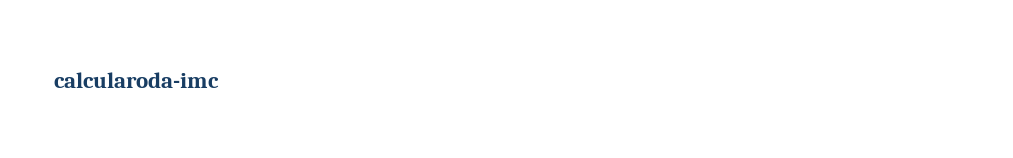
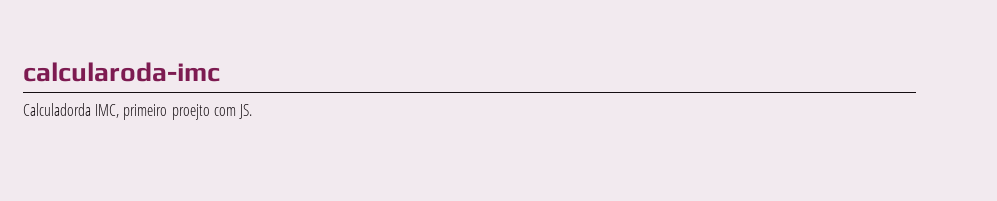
(219, 80) none -> [23,103,252,120] // Calculadorda IMC, primeiro proejto com JS.

